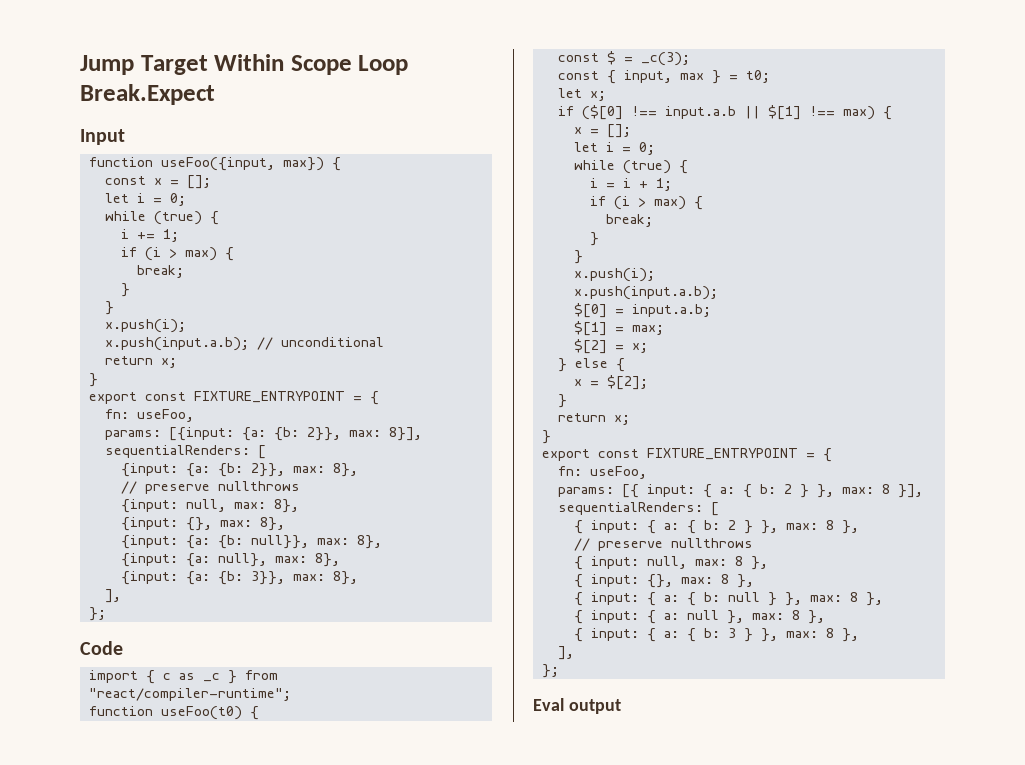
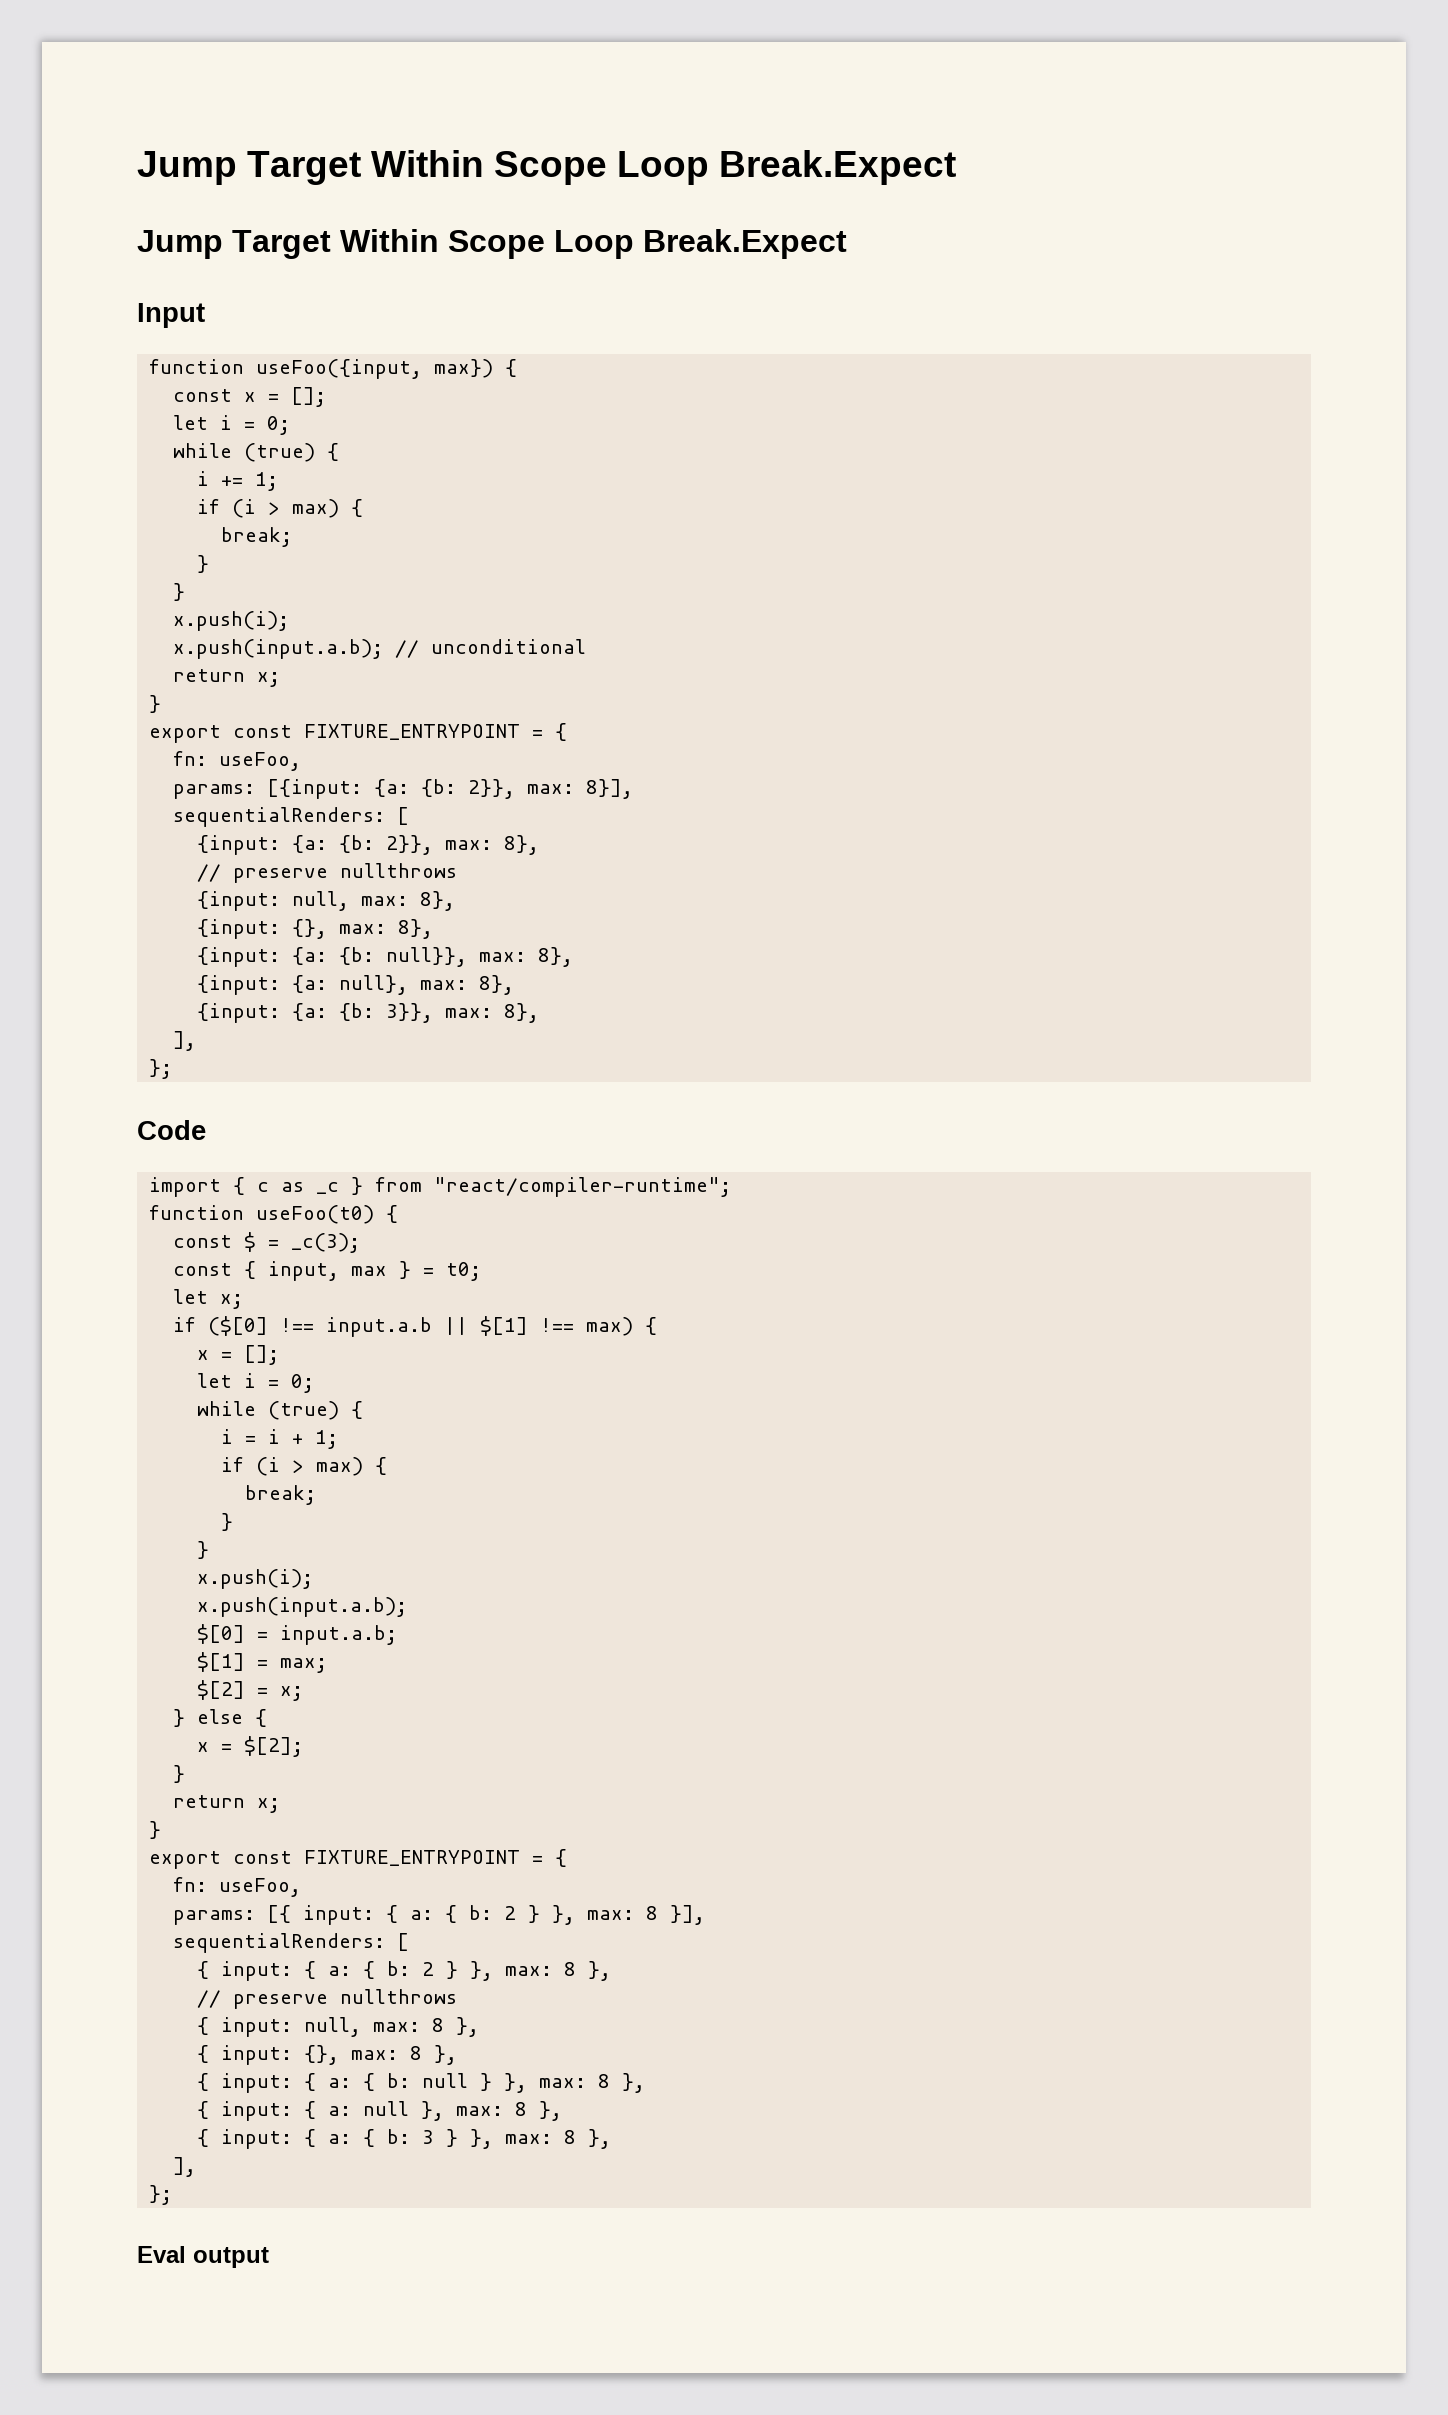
[80,54,409,75] [80,84,215,105] Jump Target Within Scope Loop Break.Expect -> [137,150,956,185] [137,229,847,259] Jump Target Within Scope Loop Break.Expect // Jump Target Within Scope Loop Break.Expect

